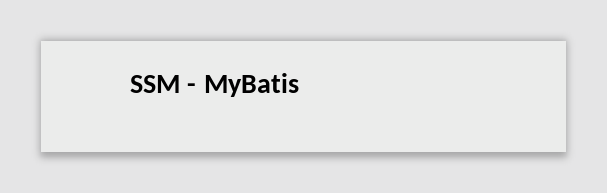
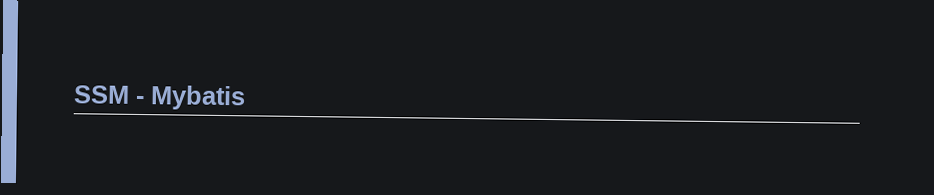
[203,73,299,97] MyBatis -> [150,85,246,111] Mybatis

